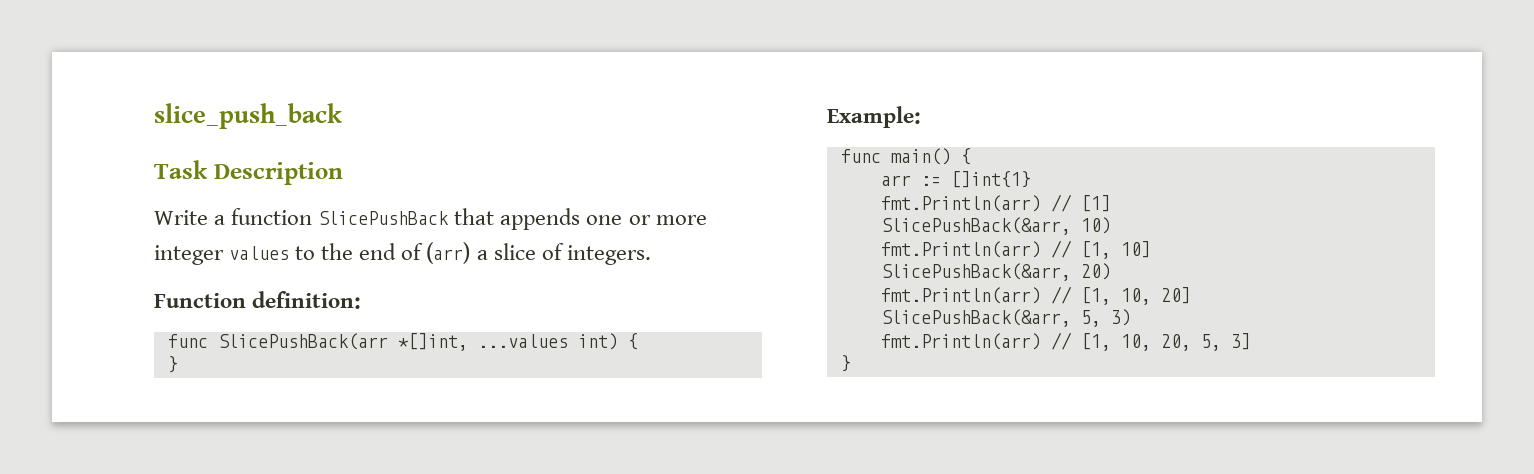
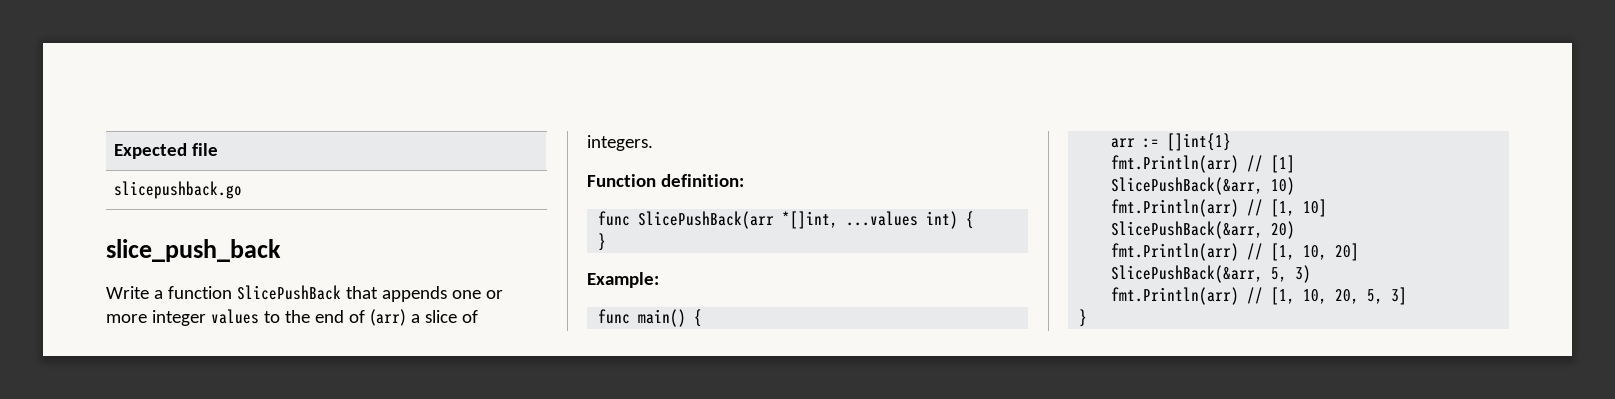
(154, 116) none -> [114,143,219,159] [114,181,243,199] Expected file // slicepushback.go //
[154,160,343,185] // Task Description -> (281, 250) none

